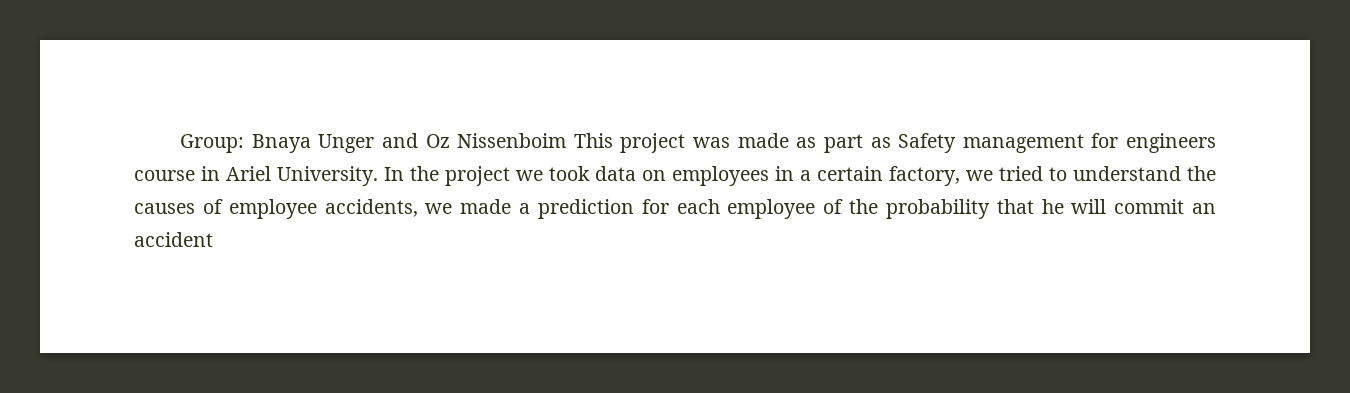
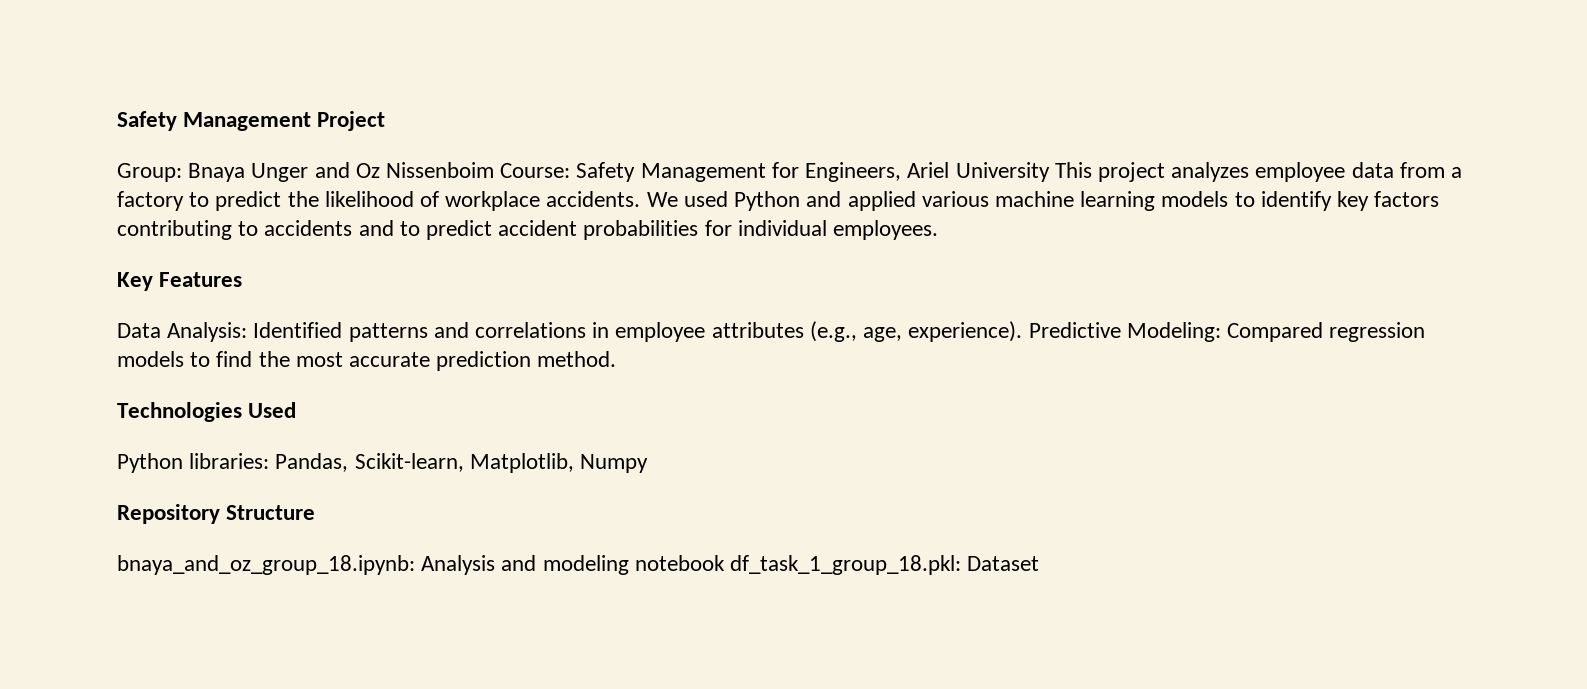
(180, 143) none -> [117,111,386,131] Safety Management Project //
[573,133,1217,153] [134,166,1216,186] [134,199,1217,219] [134,232,213,247] This project was made as part as Safety management for engineers course in Ariel University. In the project we took data on employees in a certain factory, we tried to understand the causes of employee accidents, we made a prediction for each employee of the probability that he will commit an accident -> [500,162,1462,182] [117,191,1440,211] [117,220,939,240] [117,272,243,291] [117,321,1426,342] [117,351,617,371] [117,402,297,422] [117,453,649,473] [117,504,316,524] [117,555,1040,575] Course: Safety Management for Engineers, Ariel University This project analyzes employee data from a factory to predict the likelihood of workplace accidents. We used Python and applied various machine learning models to identify key factors contributing to accidents and to predict accident probabilities for individual employees. // Key Features // Data Analysis: Identified patterns and correlations in employee attributes (e.g., age, experience). Predictive Modeling: Compared regression models to find the most accurate prediction method. // Technologies Used // Python libraries: Pandas, Scikit-learn, Matplotlib, Numpy // Repository Structure // bnaya_and_oz_group_18.ipynb: Analysis and modeling notebook df_task_1_group_18.pkl: Dataset

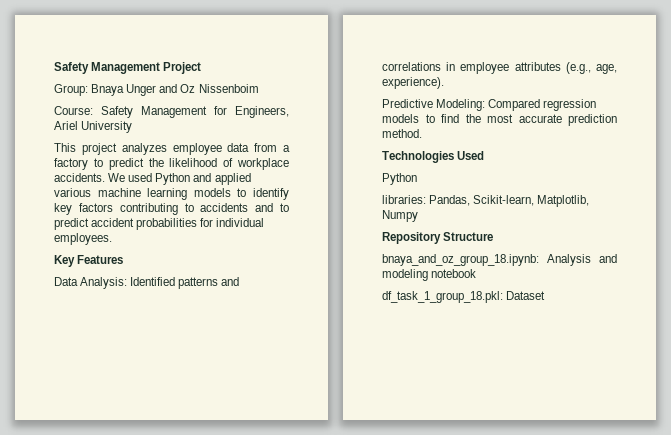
(495, 170) none -> (259, 88) //
(1050, 172) none -> (133, 127) //
(1023, 331) none -> (444, 83) //
(183, 463) none -> (417, 179) //
(725, 563) none -> (477, 273) //

